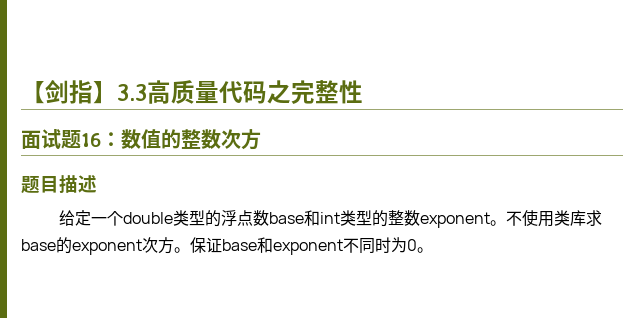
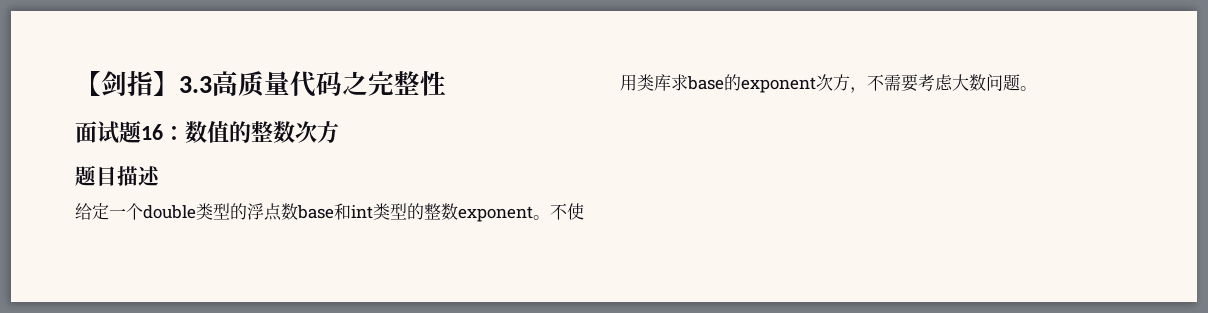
[174,237,417,255] 。保证base和exponent不同时为0 -> [850,74,1020,93] ，不需要考虑大数问题

